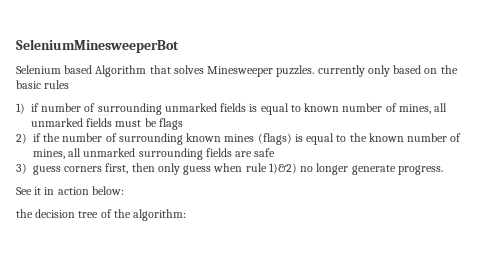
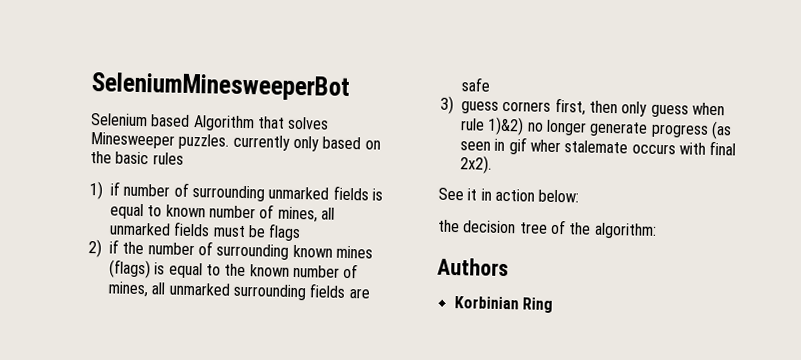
[397,165,443,175] progress. -> [650,120,732,140] [460,137,737,156] [460,155,492,174] progress (as seen in gif wher stalemate occurs with final 2x2).
(187, 215) none -> [437,257,509,277] [453,296,553,313] // Authors // Korbinian Ring

